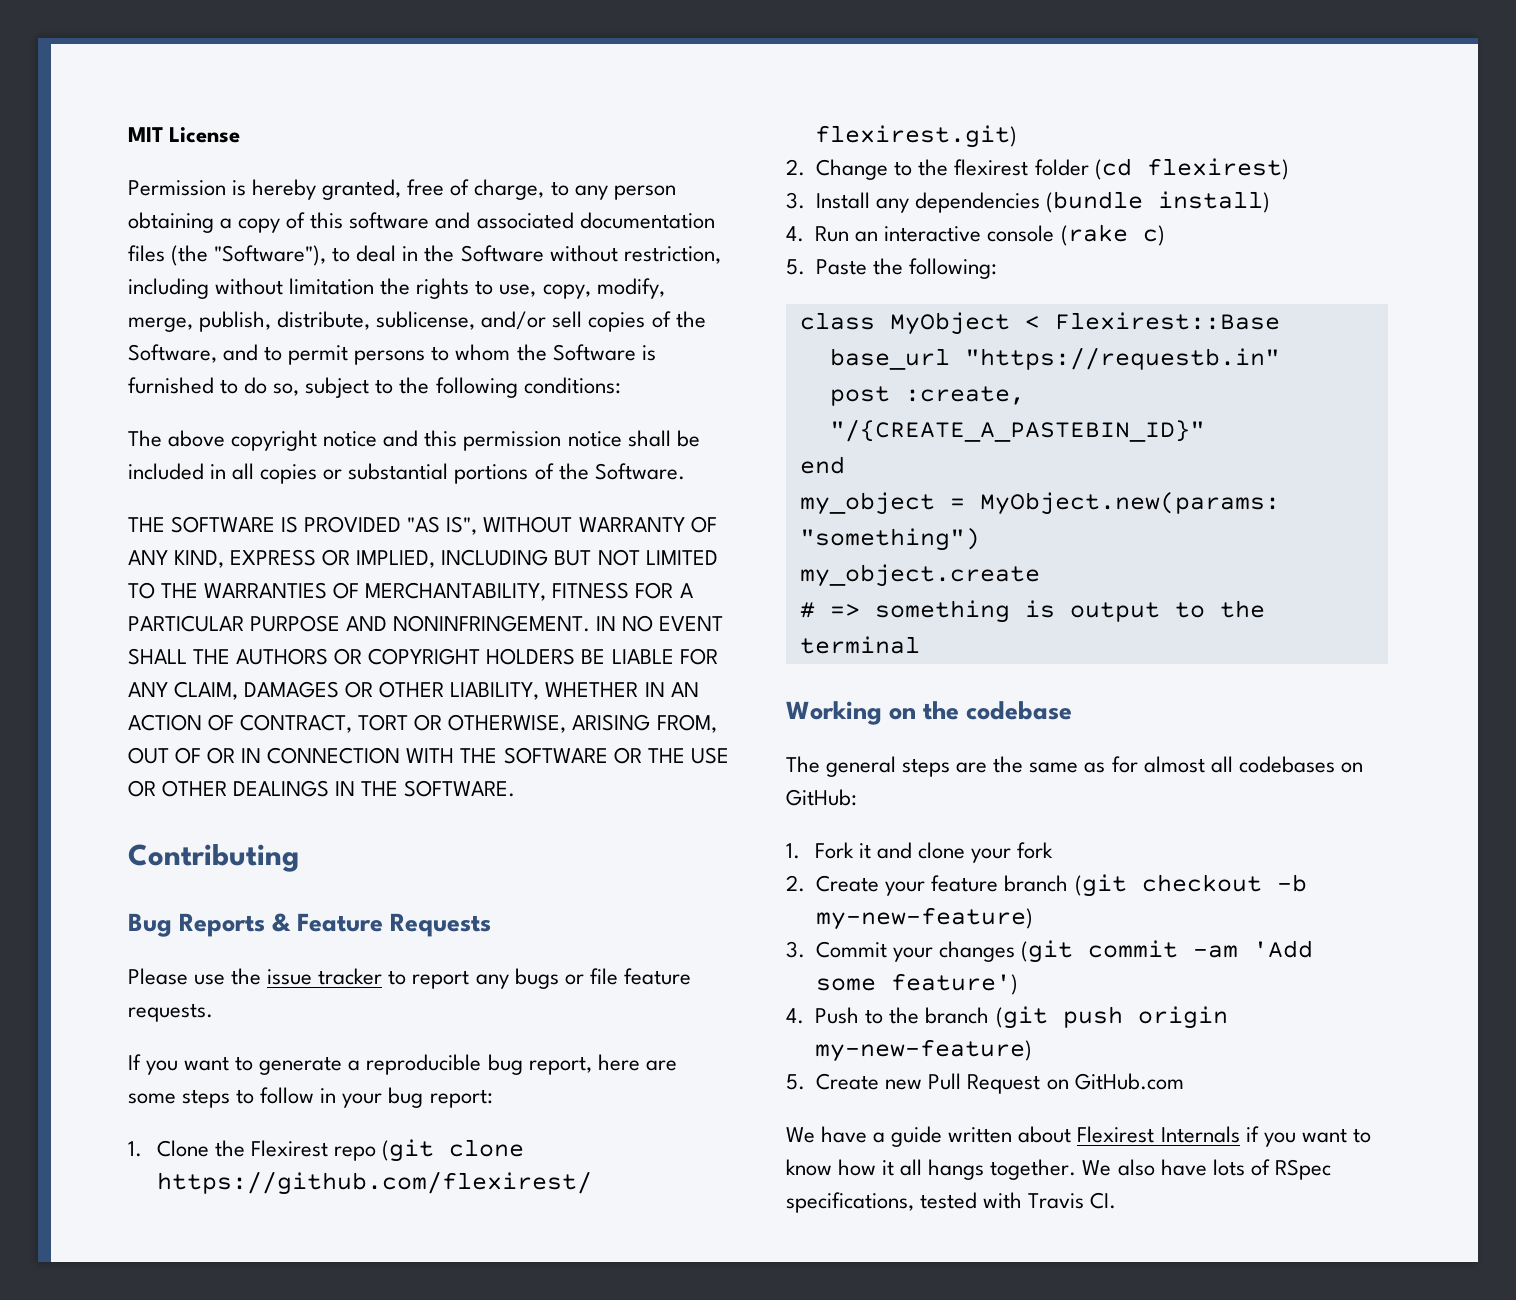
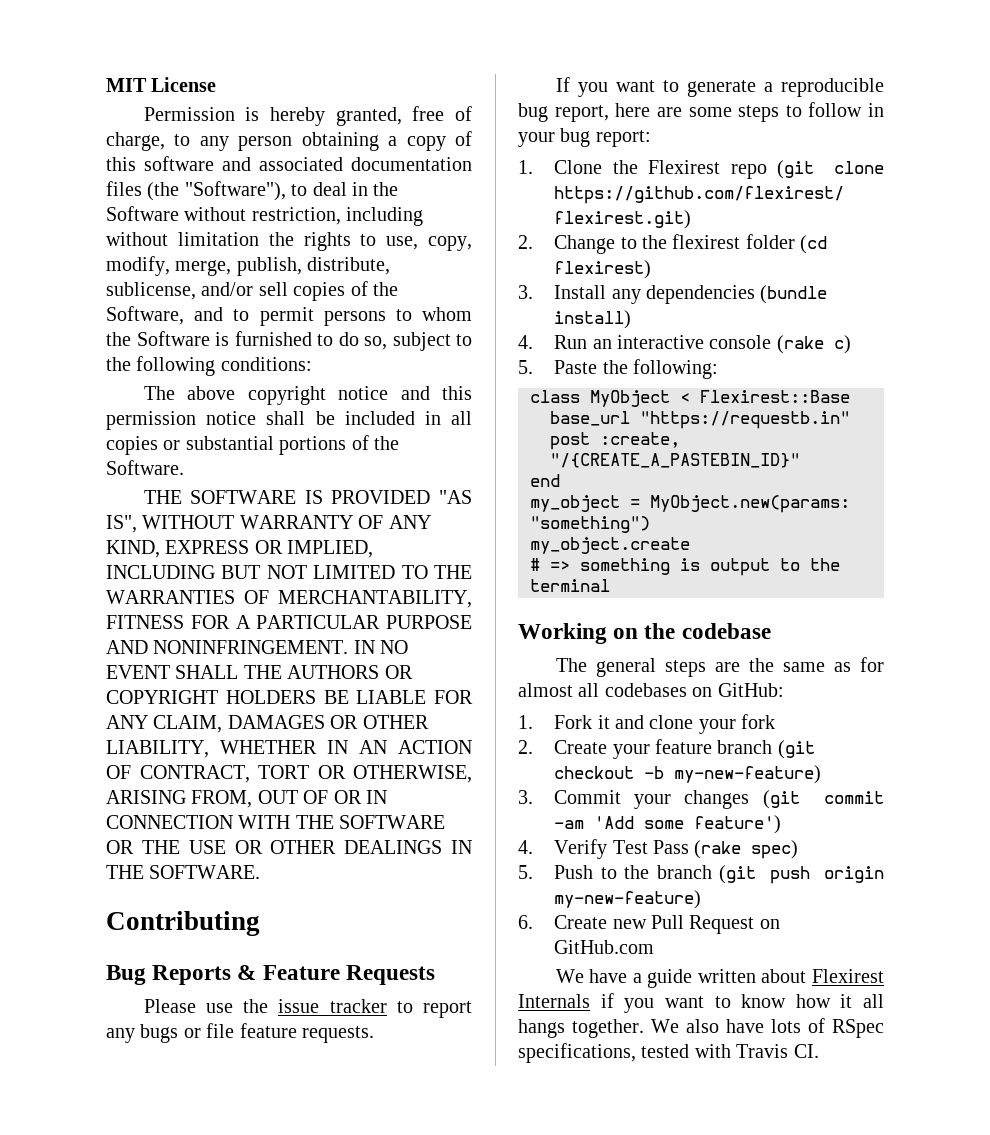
(804, 1016) none -> [554,839,799,859] [518,865,533,879] Verify Test Pass (rake spec) // 5.
[786,1074,805,1090] 5. -> [518,915,533,929] 6.

